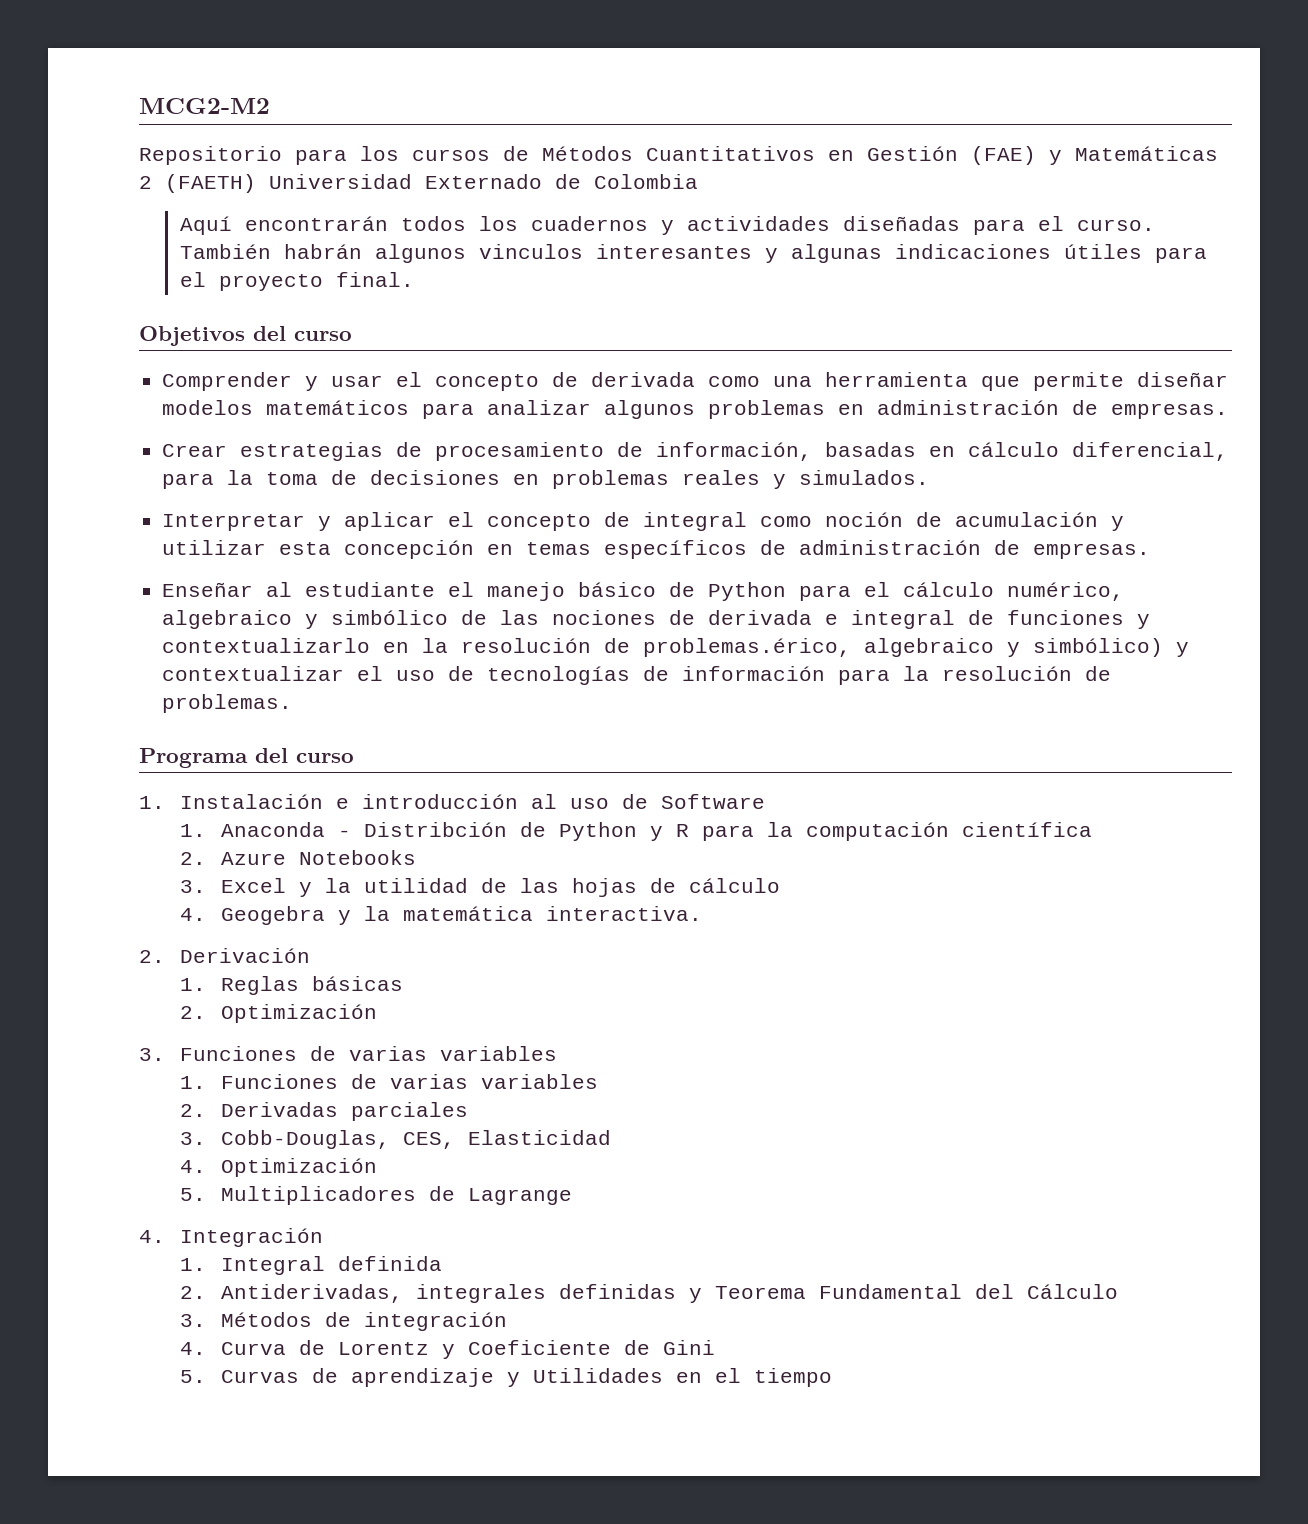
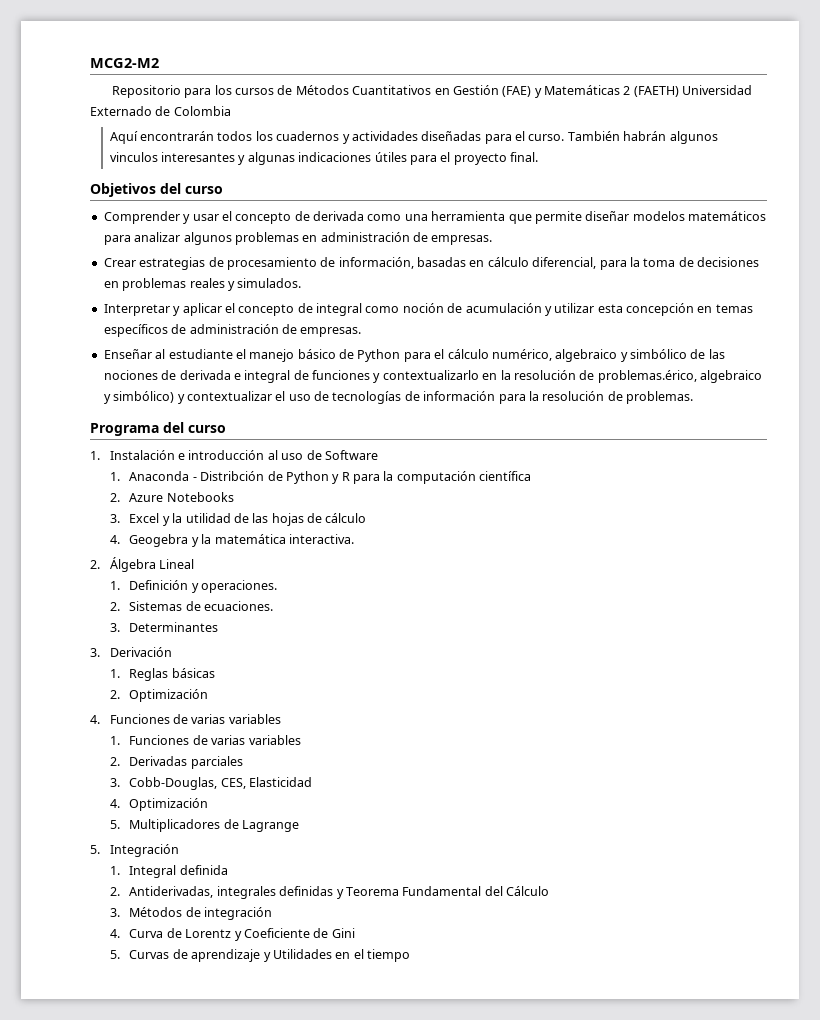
(165, 956) none -> [109,557,195,572] [109,580,278,593] [109,601,274,611] [109,622,219,632] [90,648,100,657] Álgebra Lineal // 1. Definición y operaciones. // 2. Sistemas de ecuaciones. // 3. Determinantes // 3.
[139,1048,165,1061] 3. -> [90,715,100,724] 4.
[139,1230,165,1243] 4. -> [90,845,100,854] 5.

